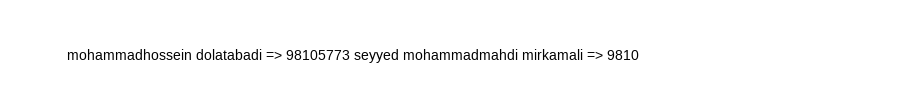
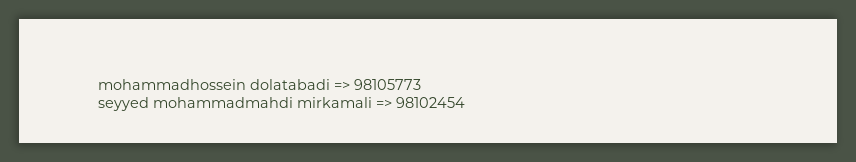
(350, 55) none -> (421, 84) //
[607,50,639,60] 9810 -> [396,97,465,108] 98102454

